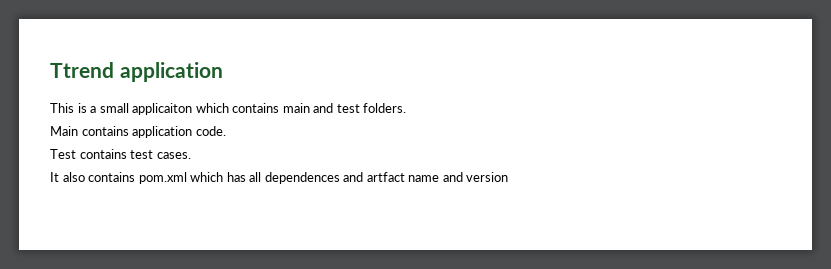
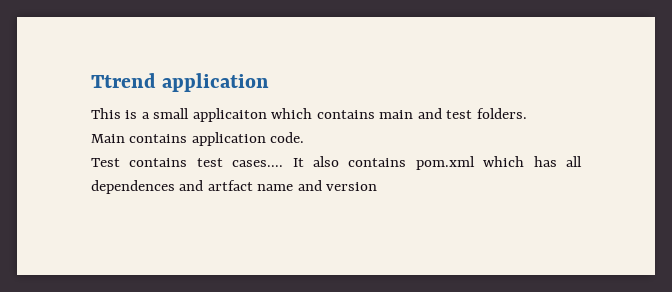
[156,152,191,159] cases. // -> [232,160,284,167] cases....

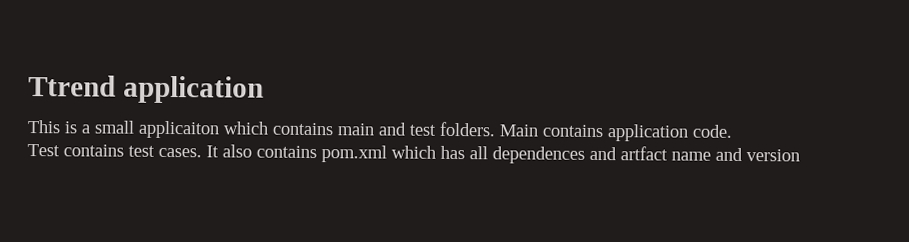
(527, 113) // -> (495, 129) none
[232,160,284,167] cases.... -> [158,147,202,158] cases.

